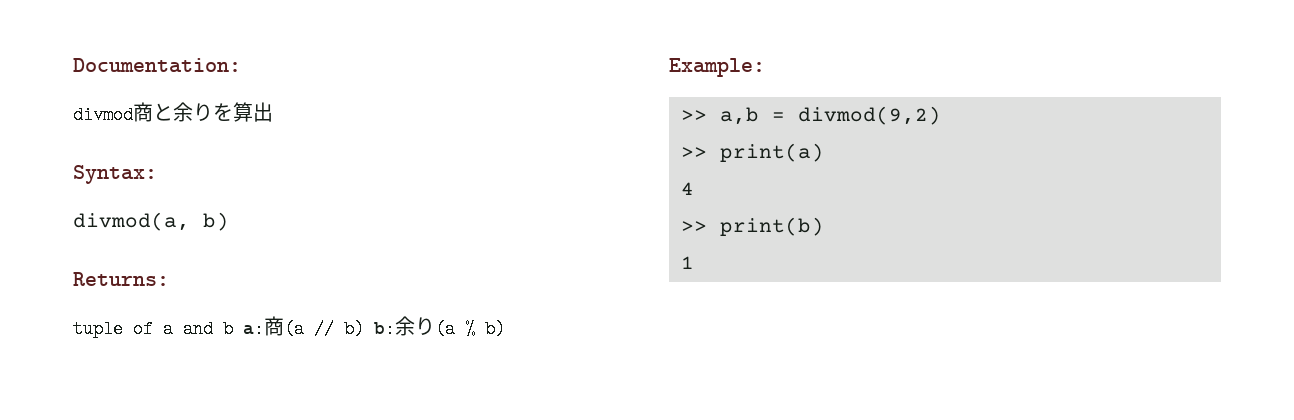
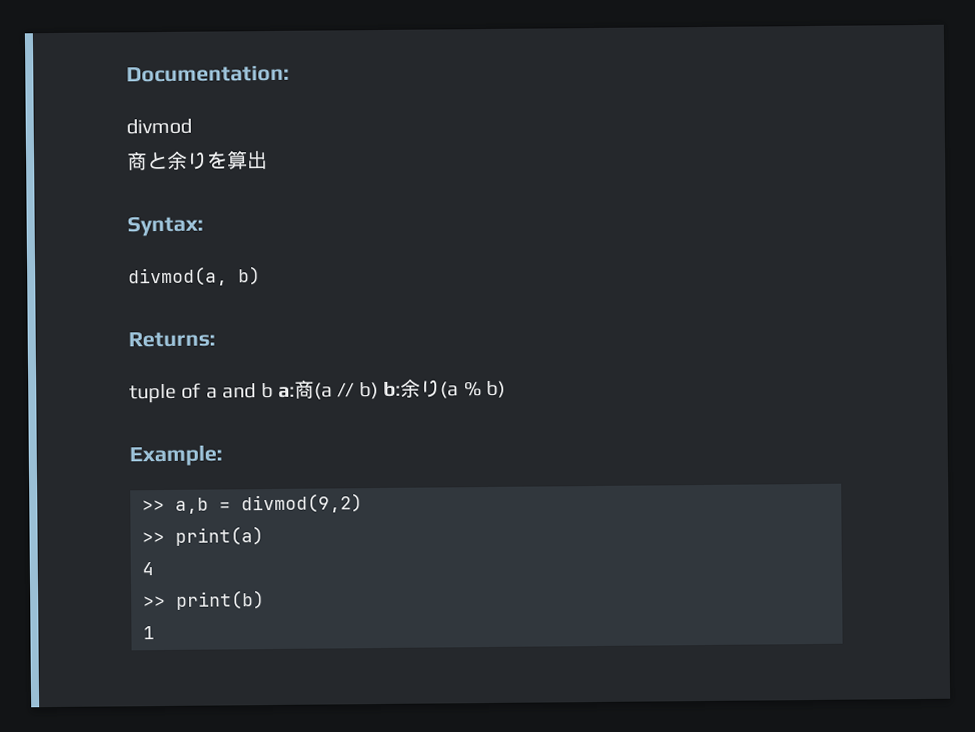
(133, 115) none -> (192, 126) //

